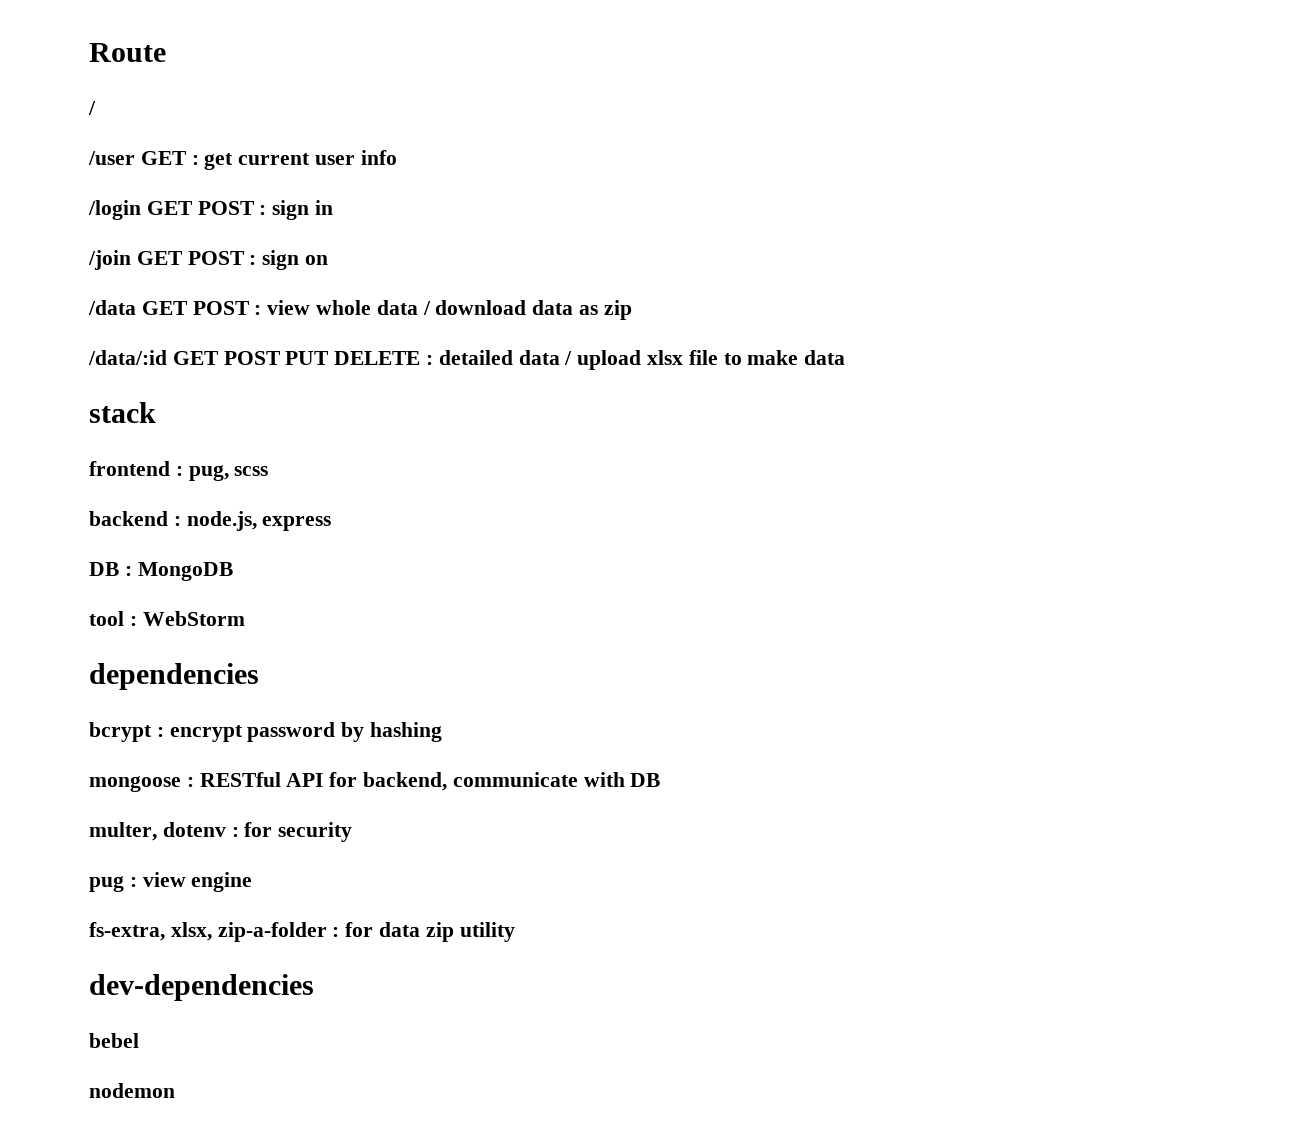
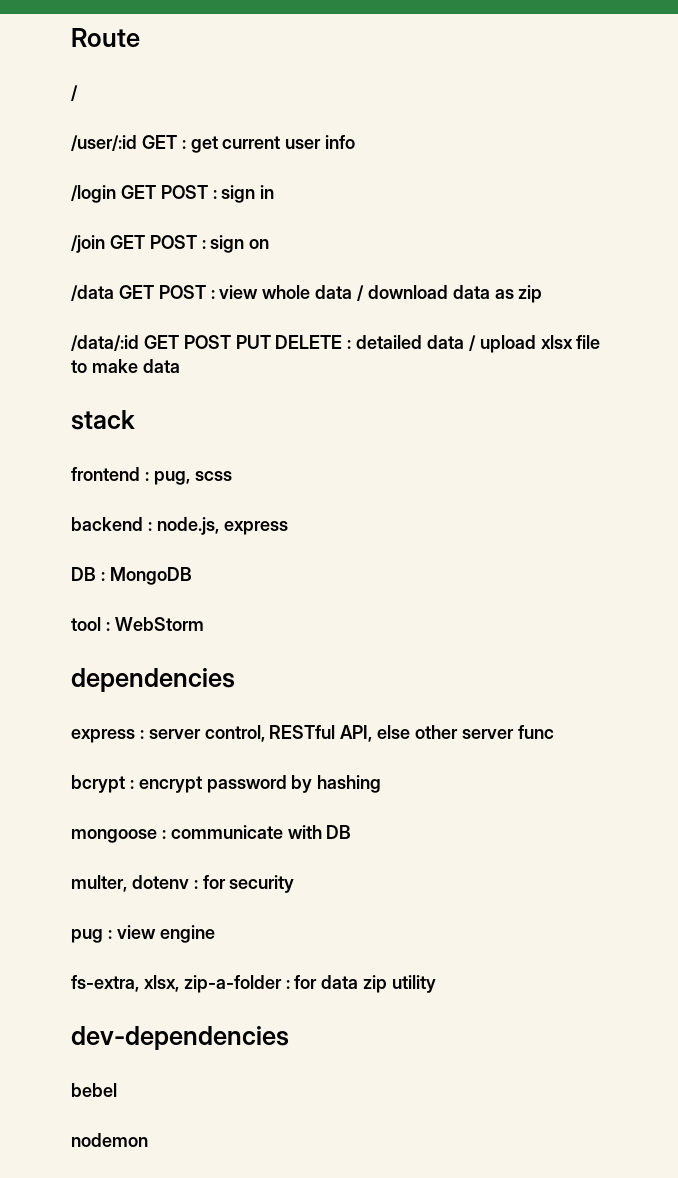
[88,151,135,165] /user -> [71,135,137,151] /user/:id
(259, 676) none -> [71,725,554,743] // express : server control, RESTful API, else other server func
[199,772,448,791] RESTful API for backend, -> (166, 834) none

